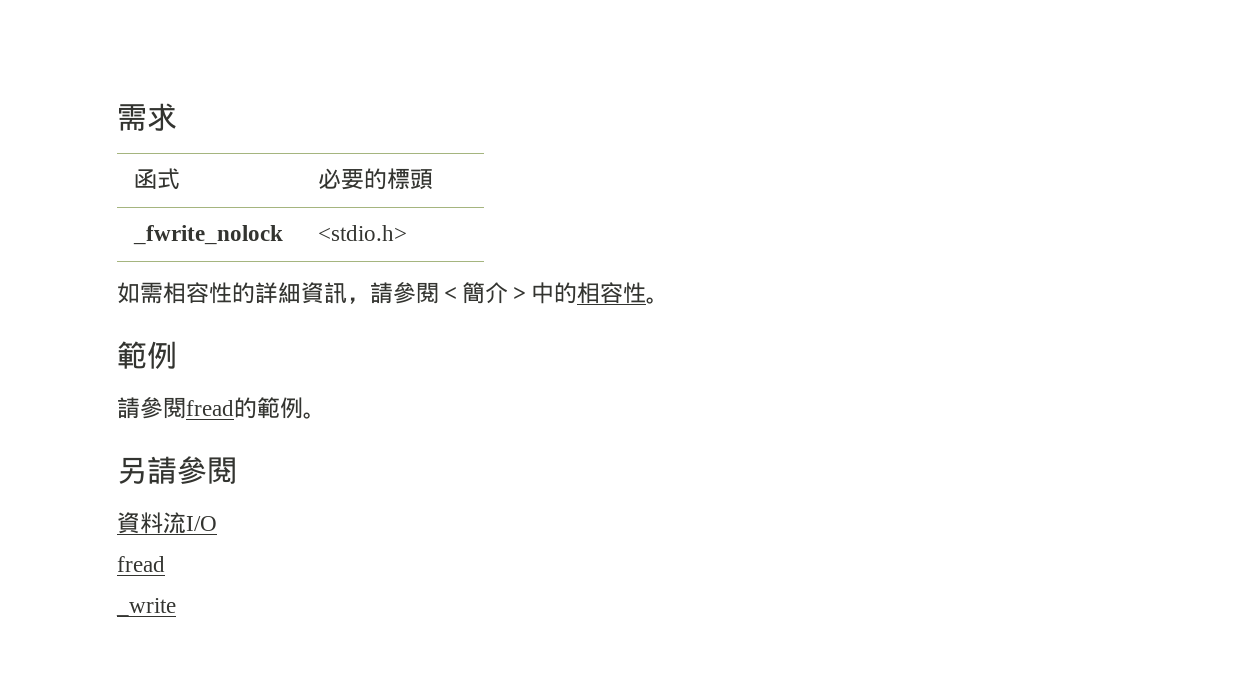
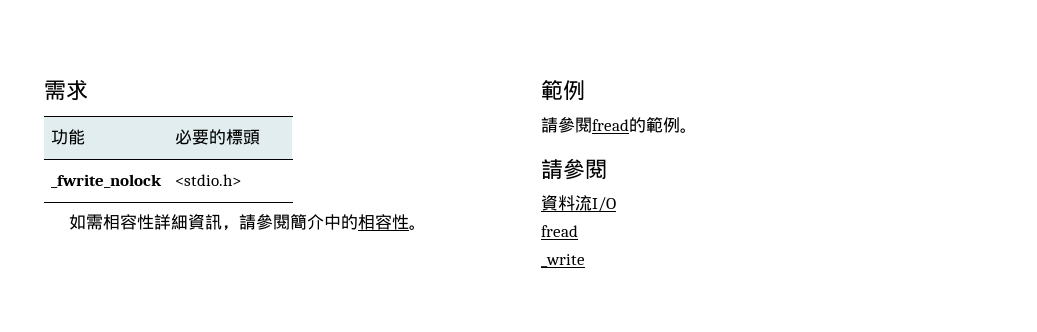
[134,168,181,190] 函式 -> [50,129,85,145] 功能
[232,282,255,304] 的 -> (154, 222) none
[439,282,531,304] ＜簡介＞ -> [289,214,324,230] 簡介
[117,457,147,484] 另 -> (697, 130) none

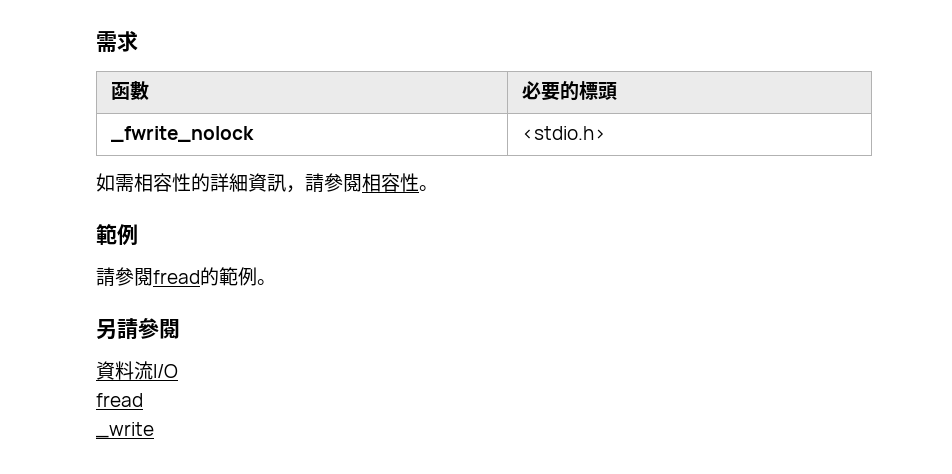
[50,129,85,145] 功能 -> [111,81,150,100] 函數
(154, 222) none -> [191,173,210,192] 的
[289,214,358,230] 簡介中的 -> (362, 183) none
(697, 130) none -> [96,319,117,340] 另

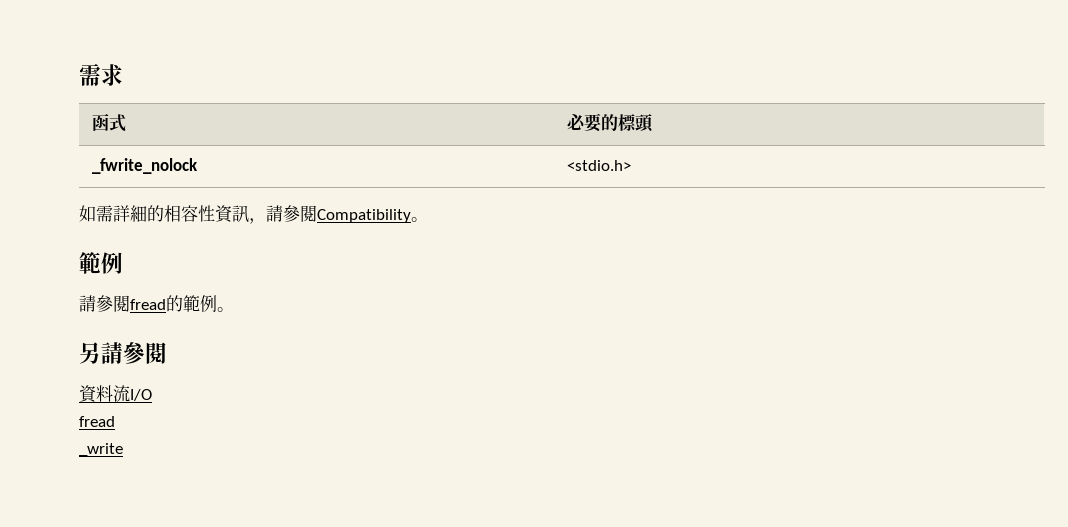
[130,81,150,100] 數 -> [109,114,127,132] 式
[134,173,248,192] 相容性的詳細 -> [113,205,215,222] 詳細的相容性
[362,173,419,192] 相容性 -> [317,209,411,223] Compatibility

